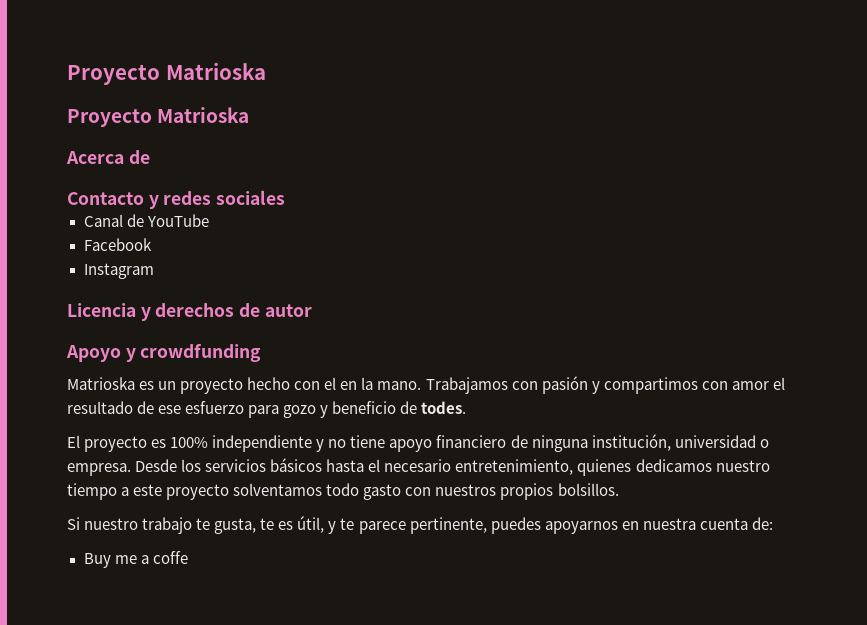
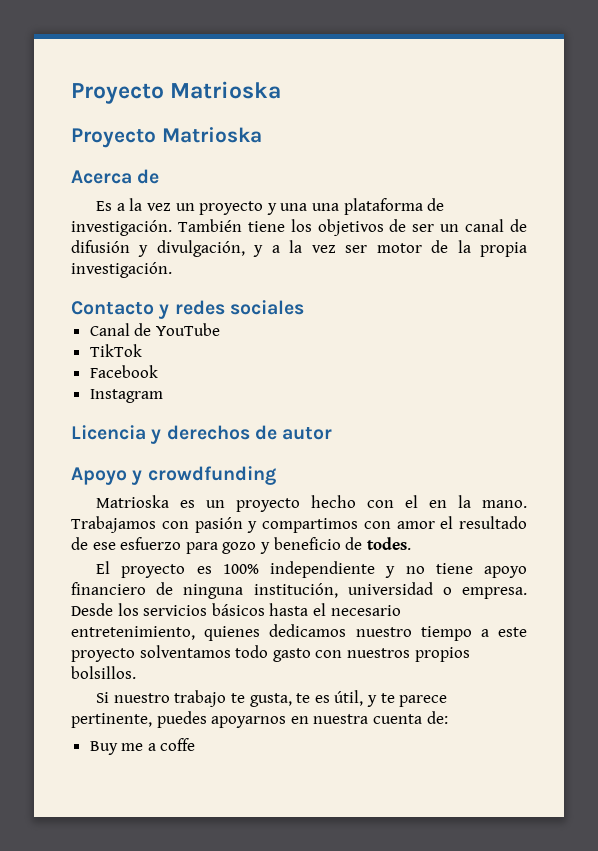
(150, 157) none -> [96,198,445,215] [71,219,528,236] [71,240,527,257] [71,262,172,278] // Es a la vez un proyecto y una una plataforma de investigación. También tiene los objetivos de ser un canal de difusión y divulgación, y a la vez ser motor de la propia investigación.
(209, 220) none -> [89,344,142,357] // TikTok

